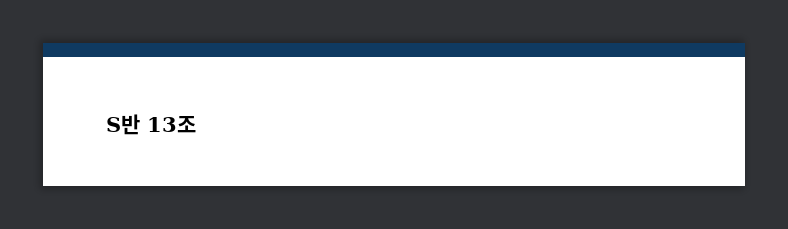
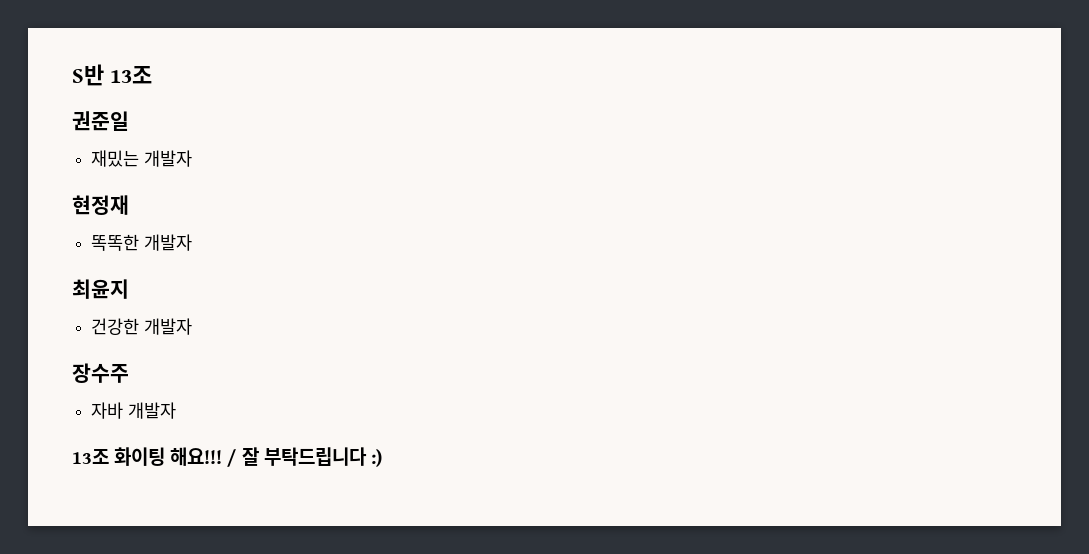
(196, 124) none -> [72,111,129,131] [91,150,192,167] [72,195,129,215] [91,234,192,251] [72,279,129,299] [91,318,192,335] [72,363,129,383] [91,402,176,419] [72,447,382,467] // 권준일 // 재밌는 개발자 // 현정재 // 똑똑한 개발자 // 최윤지 // 건강한 개발자 // 장수주 // 자바 개발자 // 13조 화이팅 해요!!! / 잘 부탁드립니다 :)

